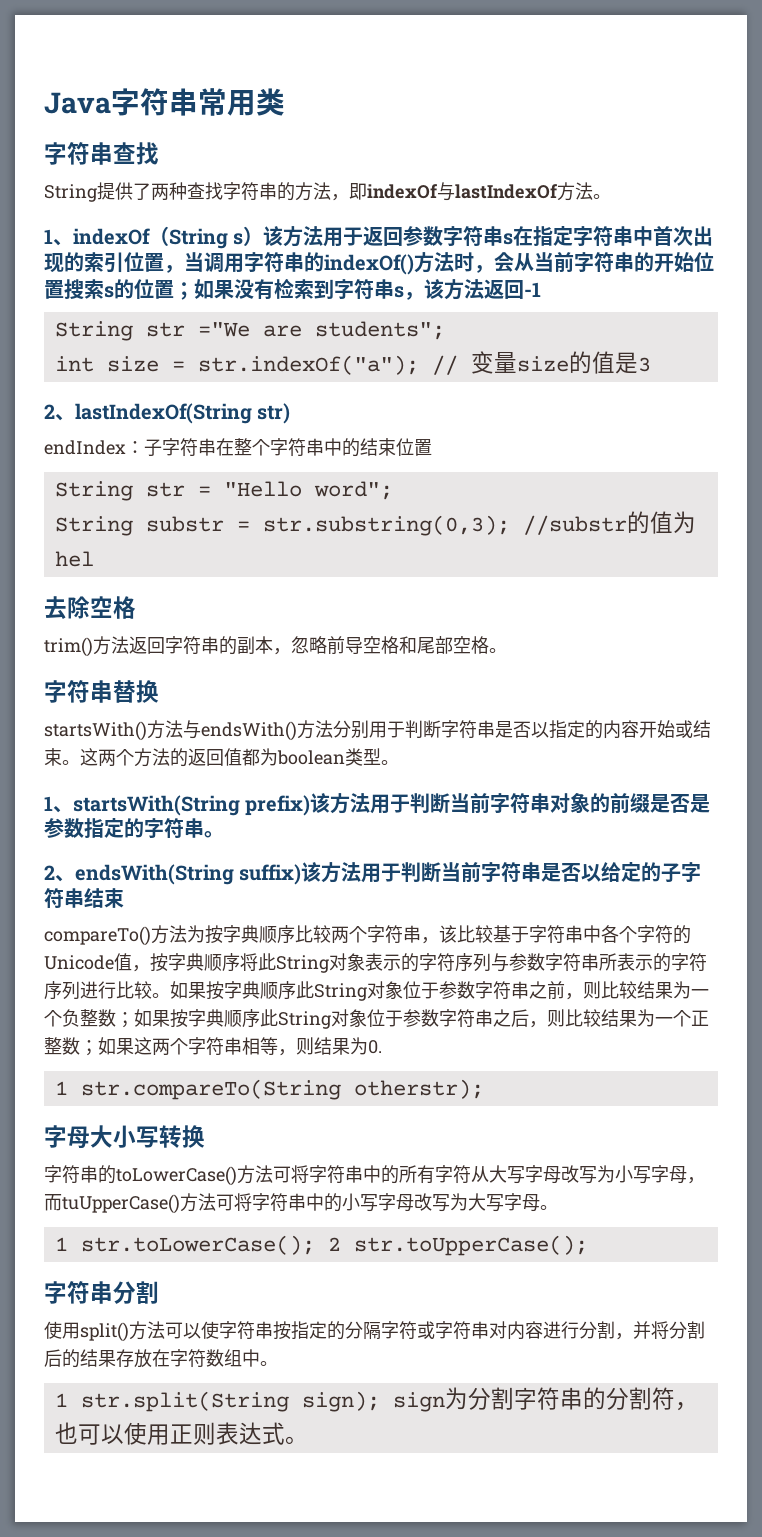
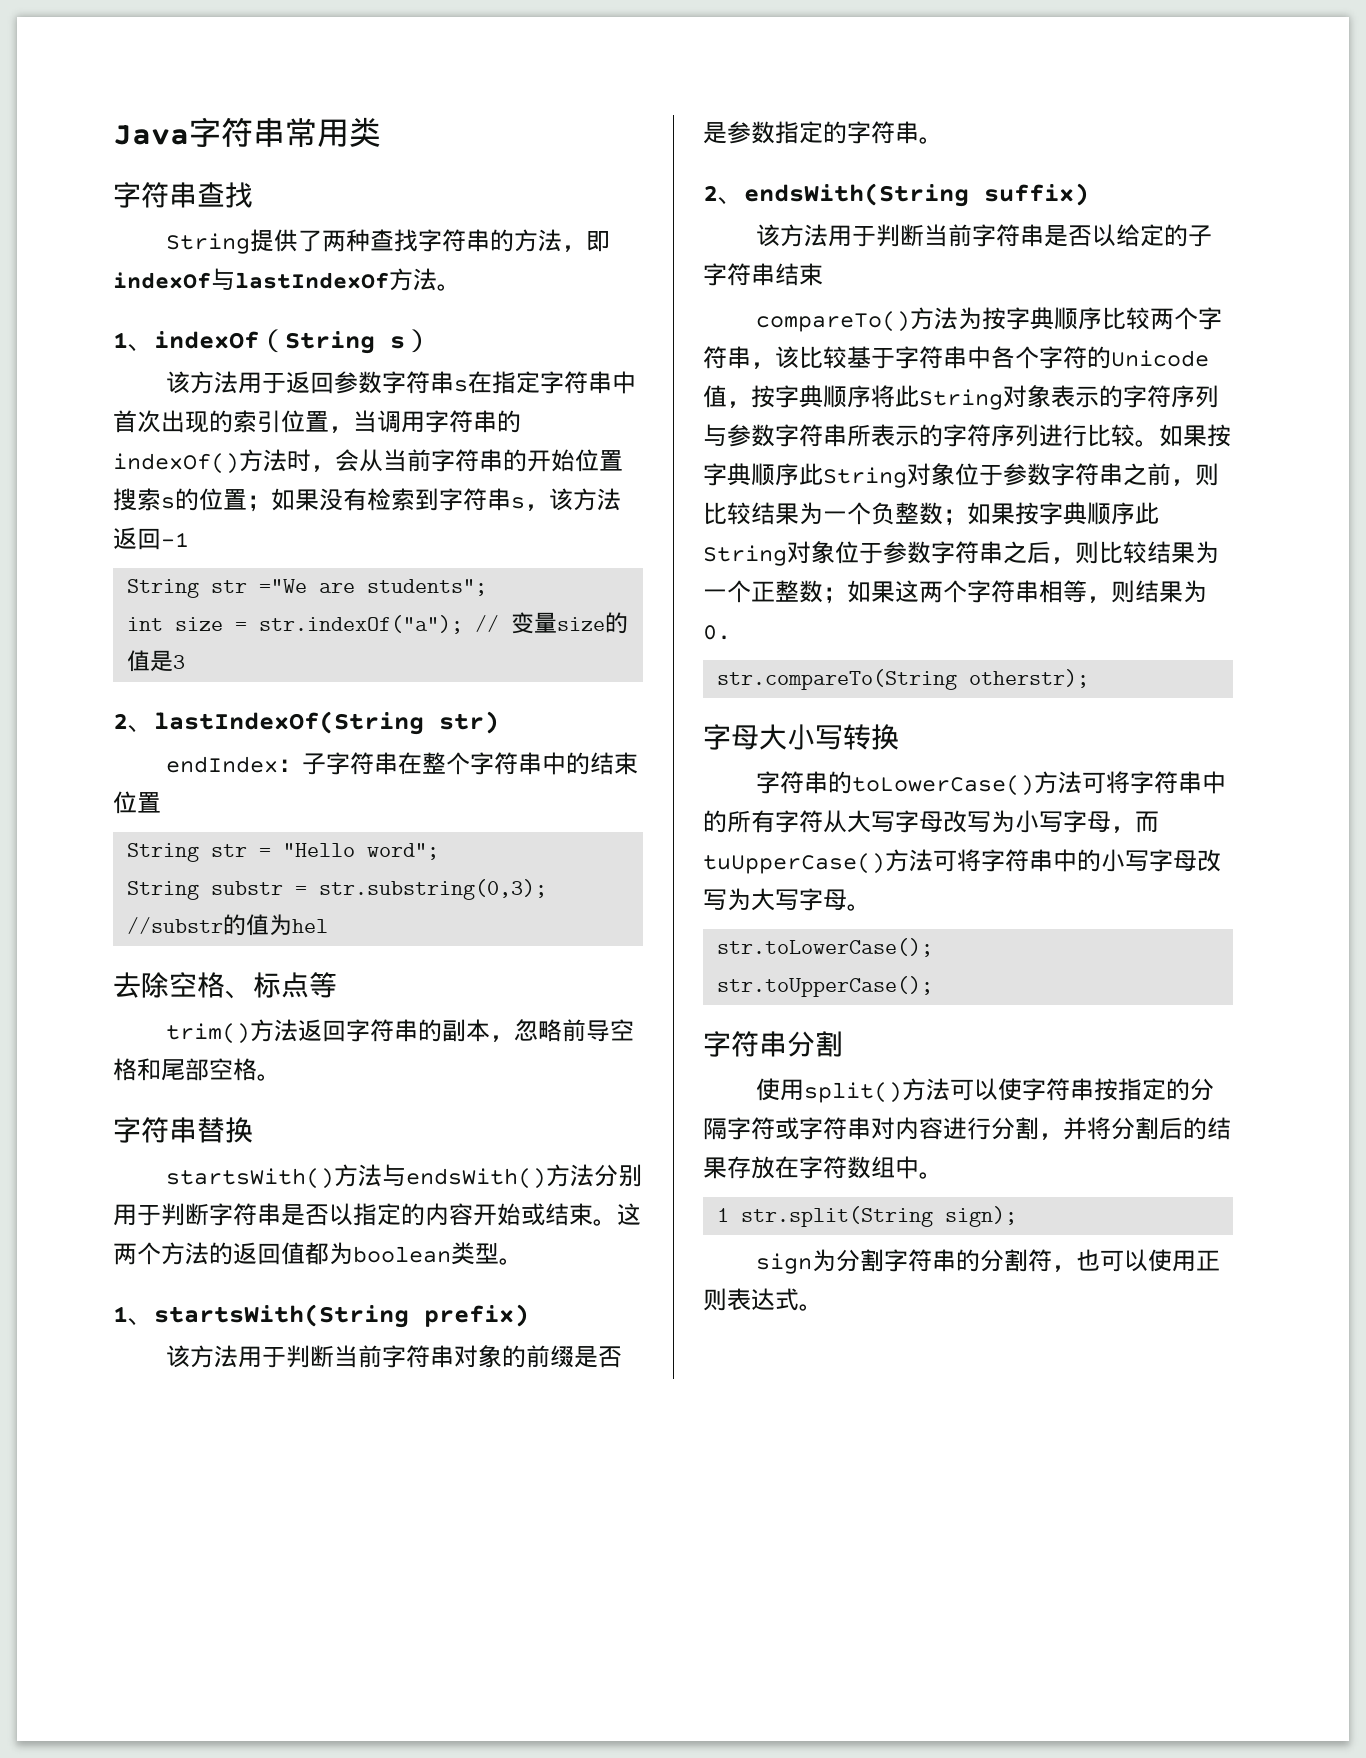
(264, 236) none -> (431, 341) //
(136, 607) none -> [225,972,337,999] 、标点等
(311, 805) none -> (529, 1315) //
(302, 874) none -> (1089, 194) //
[54,1081,68,1095] 1 -> (731, 632) none
[54,1237,68,1251] 1 -> (871, 907) none
[327,1237,341,1251] 2 -> (934, 947) //
(380, 1401) none -> (1018, 1216) //

